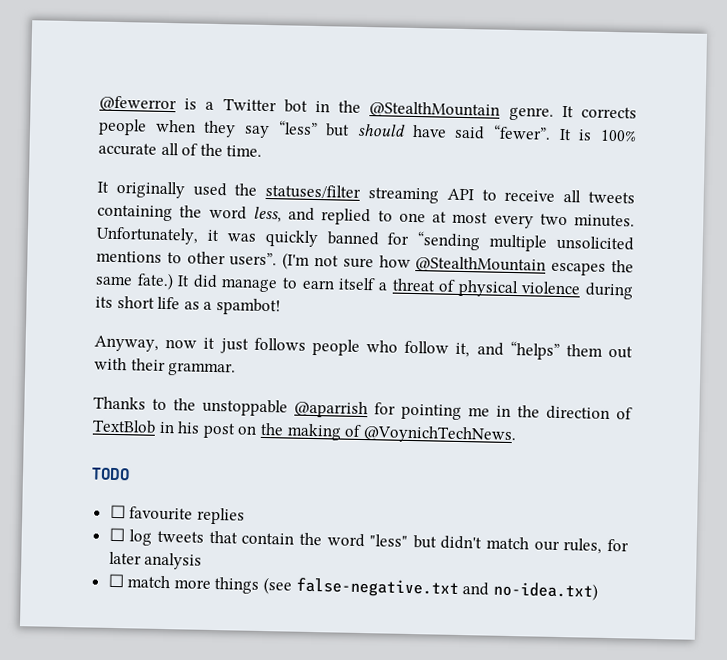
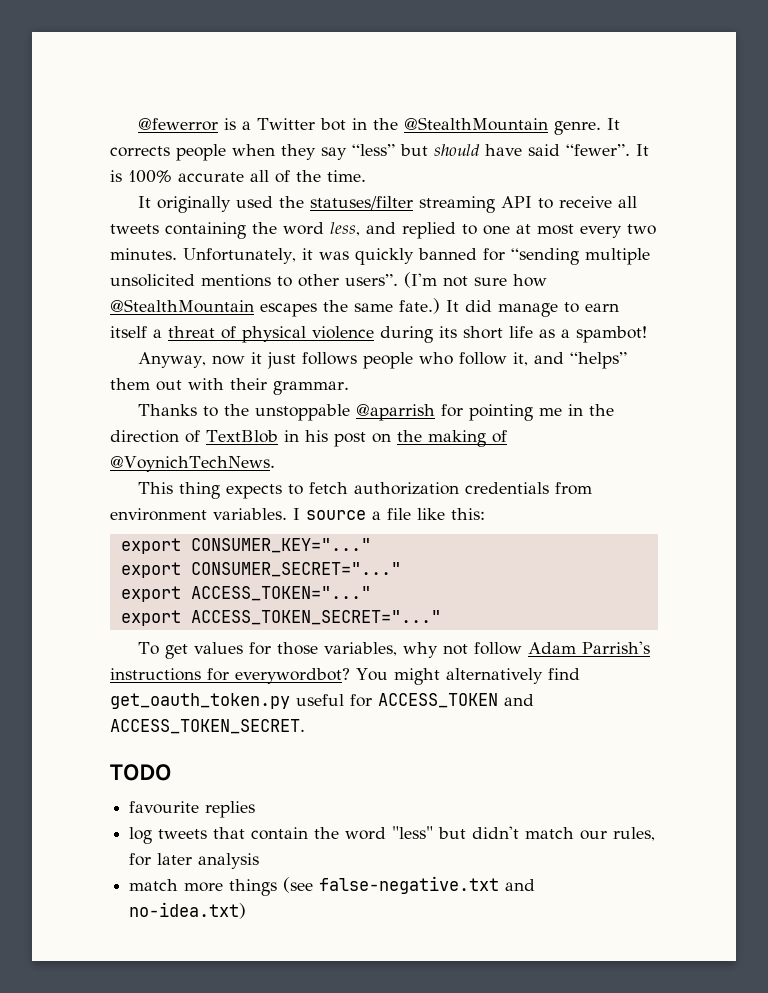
(517, 435) none -> [137,482,592,499] [110,508,485,521] [120,538,371,554] [120,562,401,578] [120,586,371,602] [120,610,441,626] [137,641,650,659] [110,668,580,685] [110,693,534,709] [110,719,305,734] // This thing expects to fetch authorization credentials from environment variables. I source a file like this: // export CONSUMER_KEY="..." // export CONSUMER_SECRET="..." // export ACCESS_TOKEN="..." // export ACCESS_TOKEN_SECRET="..." // To get values for those variables, why not follow Adam Parrish's instructions for everywordbot? You might alternatively find get_oauth_token.py useful for ACCESS_TOKEN and ACCESS_TOKEN_SECRET.
[109,504,126,519] ☐ -> (171, 772) none
[108,527,125,542] ☐ -> (256, 809) none
[107,573,125,588] ☐ -> (260, 861) none

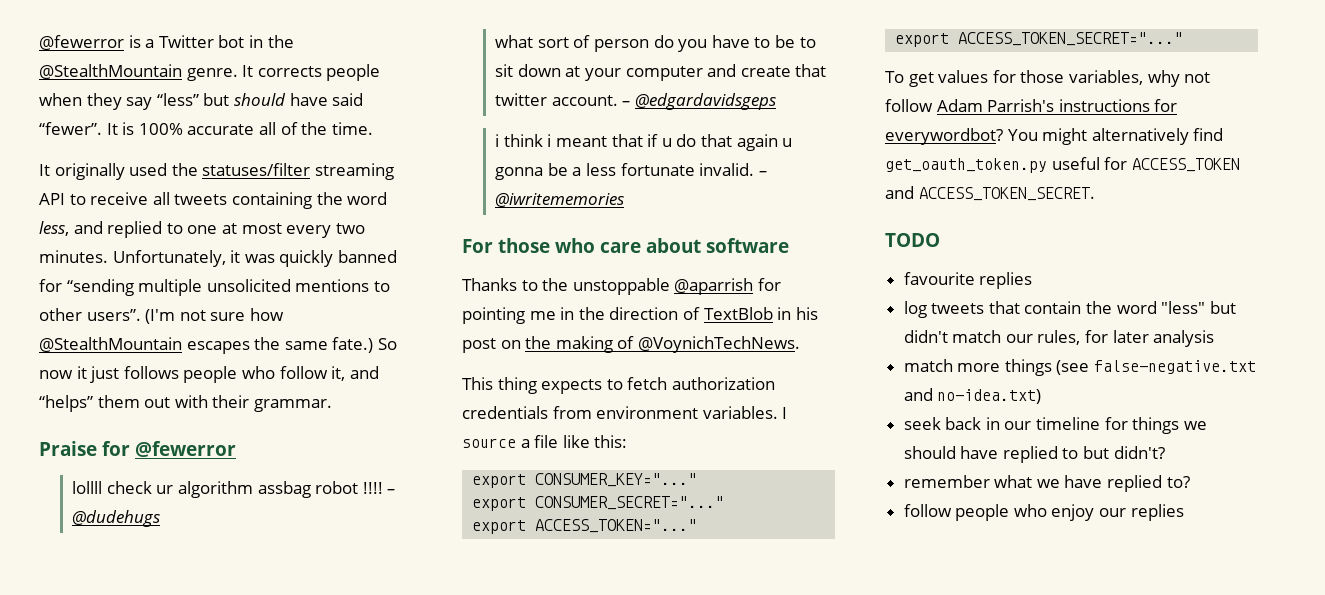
[446,300,619,317] [110,326,647,343] [137,352,206,368] It did manage to earn itself a threat of physical violence during its short life as a spambot! // Anyway, -> [377,338,397,350] So
(349, 388) none -> [39,441,236,457] [72,481,396,498] [72,510,161,527] [495,35,816,52] [495,64,827,81] [495,93,776,110] [495,134,793,151] [495,163,767,180] [495,193,625,207] [462,238,789,253] // Praise for @fewerror // lollll check ur algorithm assbag robot !!!! – @dudehugs // what sort of person do you have to be to sit down at your computer and create that twitter account. – @edgardavidsgeps // i think i meant that if u do that again u gonna be a less fortunate invalid. – @iwritememories // For those who care about software
(247, 910) none -> [903,417,1207,434] [903,446,1165,463] [903,475,1190,492] [903,504,1184,521] // seek back in our timeline for things we should have replied to but didn't? // remember what we have replied to? // follow people who enjoy our replies

